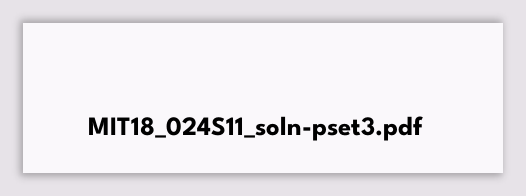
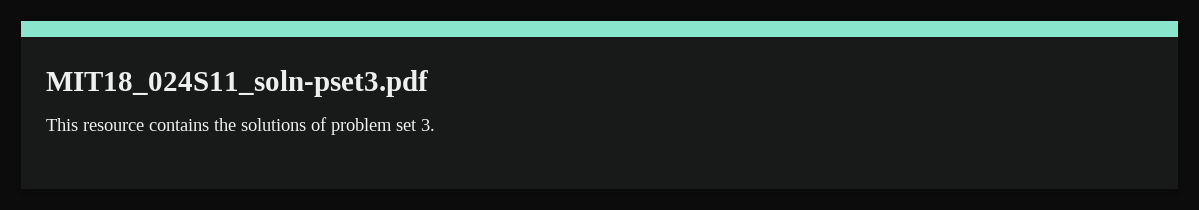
(423, 128) none -> [46,117,435,135] // This resource contains the solutions of problem set 3.

